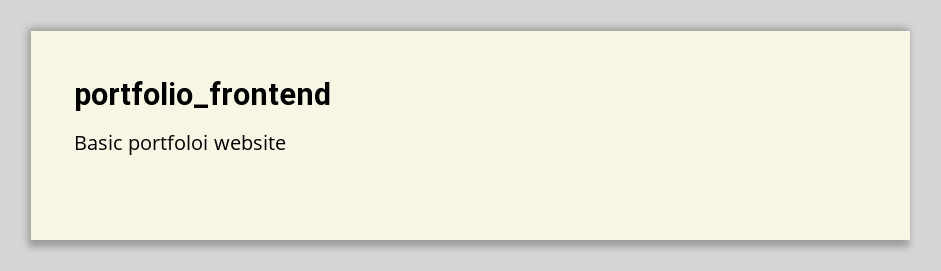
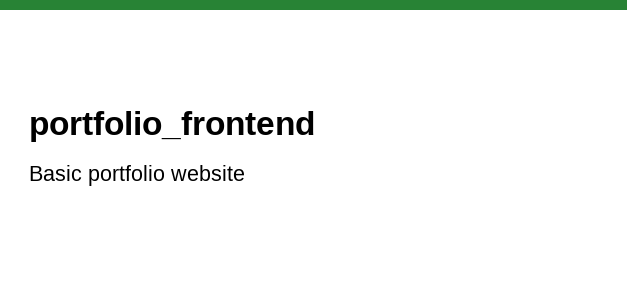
[128,134,209,155] portfoloi -> [88,165,165,186] portfolio

